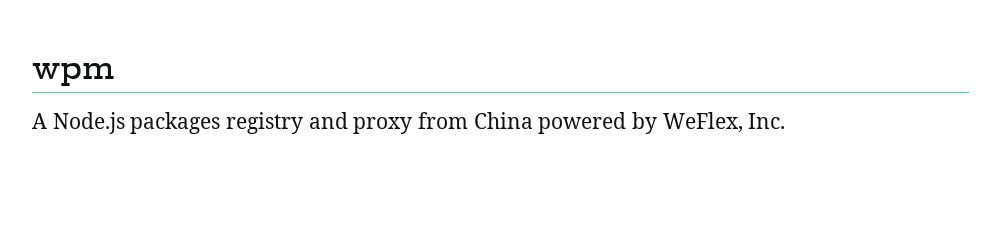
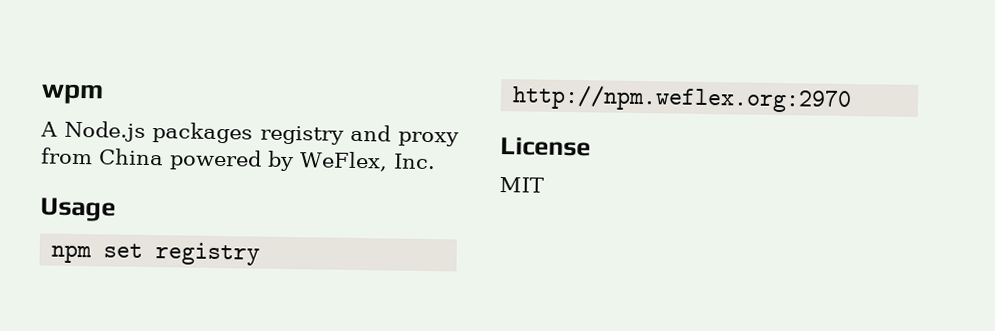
(786, 121) none -> [40,197,116,222] [51,242,261,266] [512,84,853,114] [500,137,591,157] [499,177,544,193] // Usage // npm set registry http://npm.weflex.org:2970 // License // MIT

